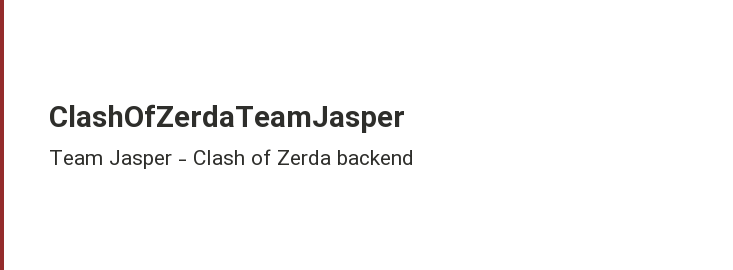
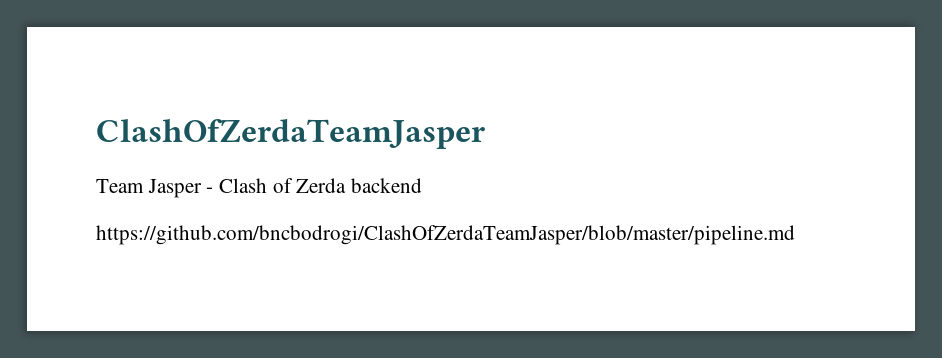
(414, 157) none -> [96,225,795,245] // https://github.com/bncbodrogi/ClashOfZerdaTeamJasper/blob/master/pipeline.md

